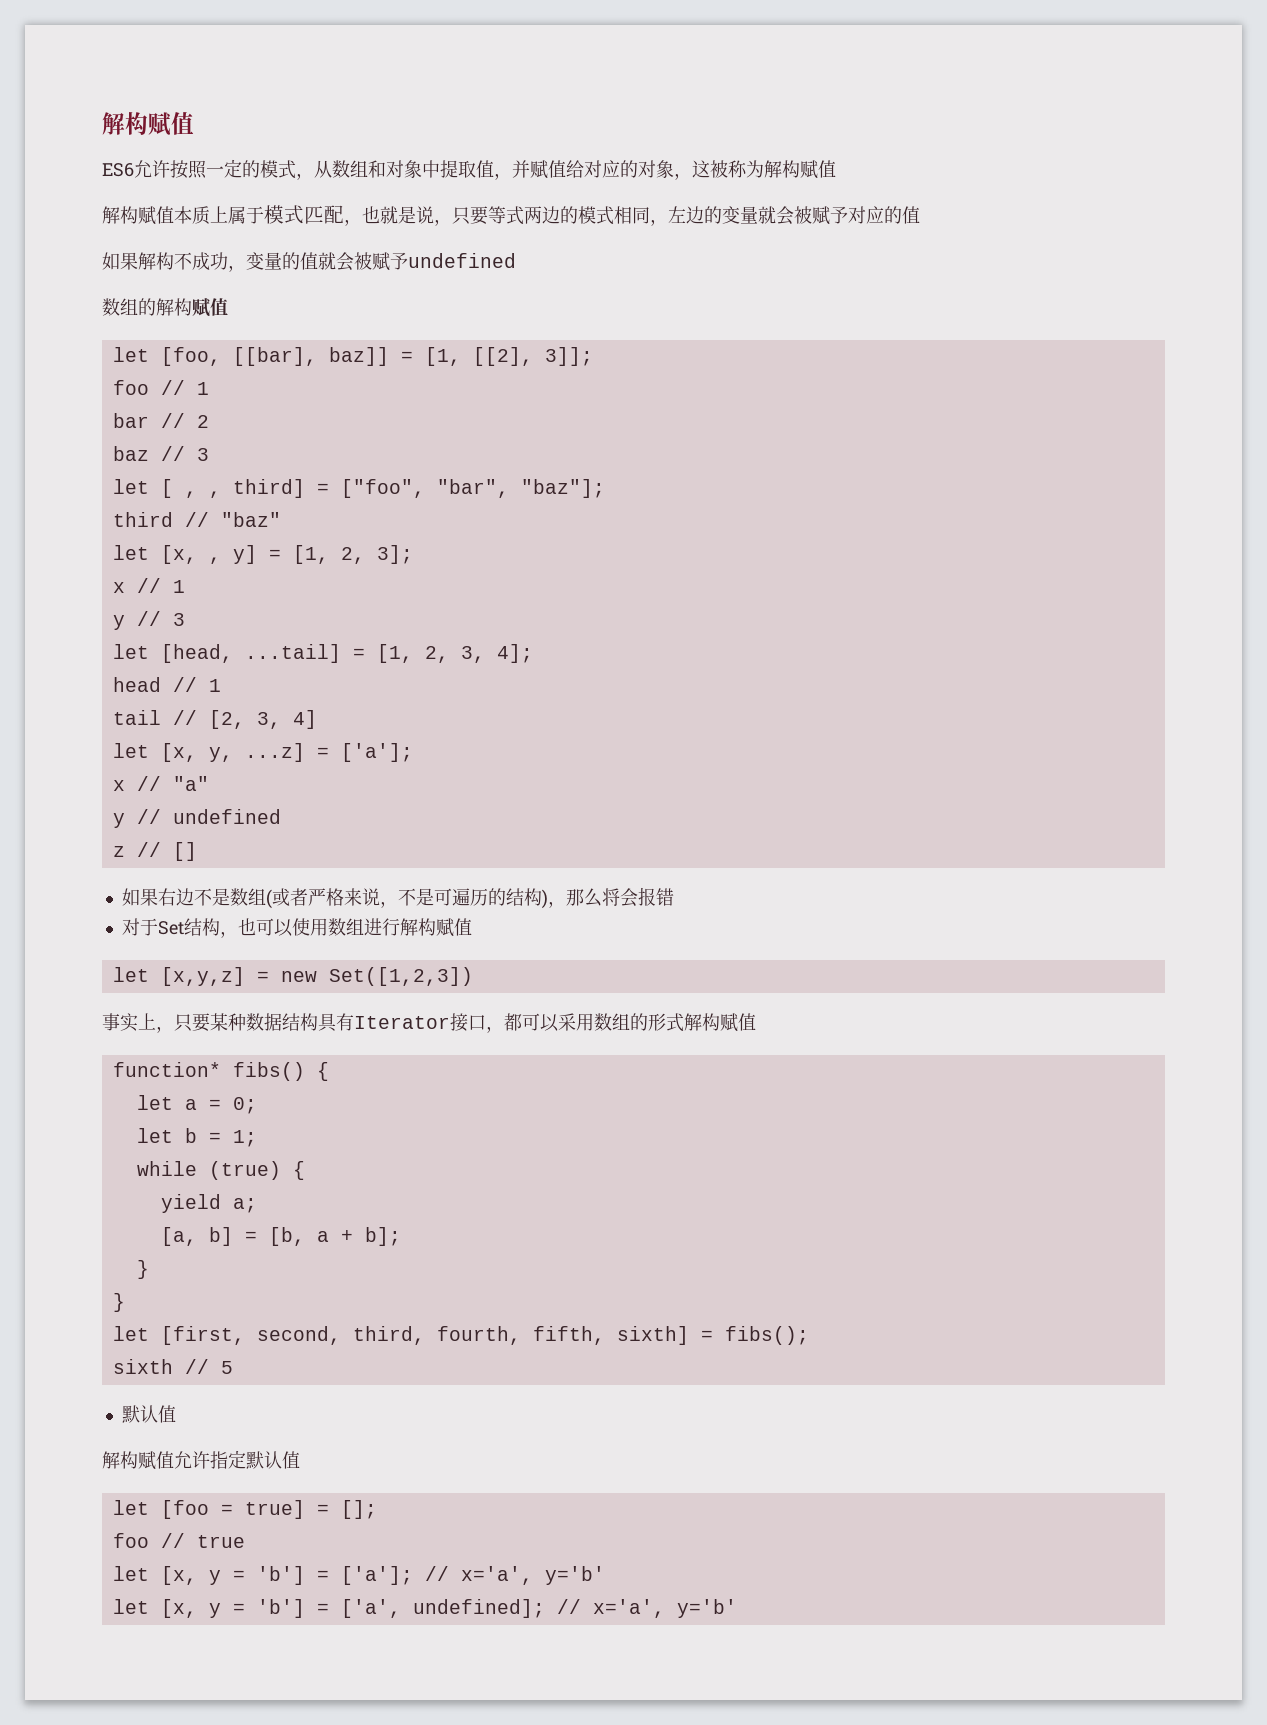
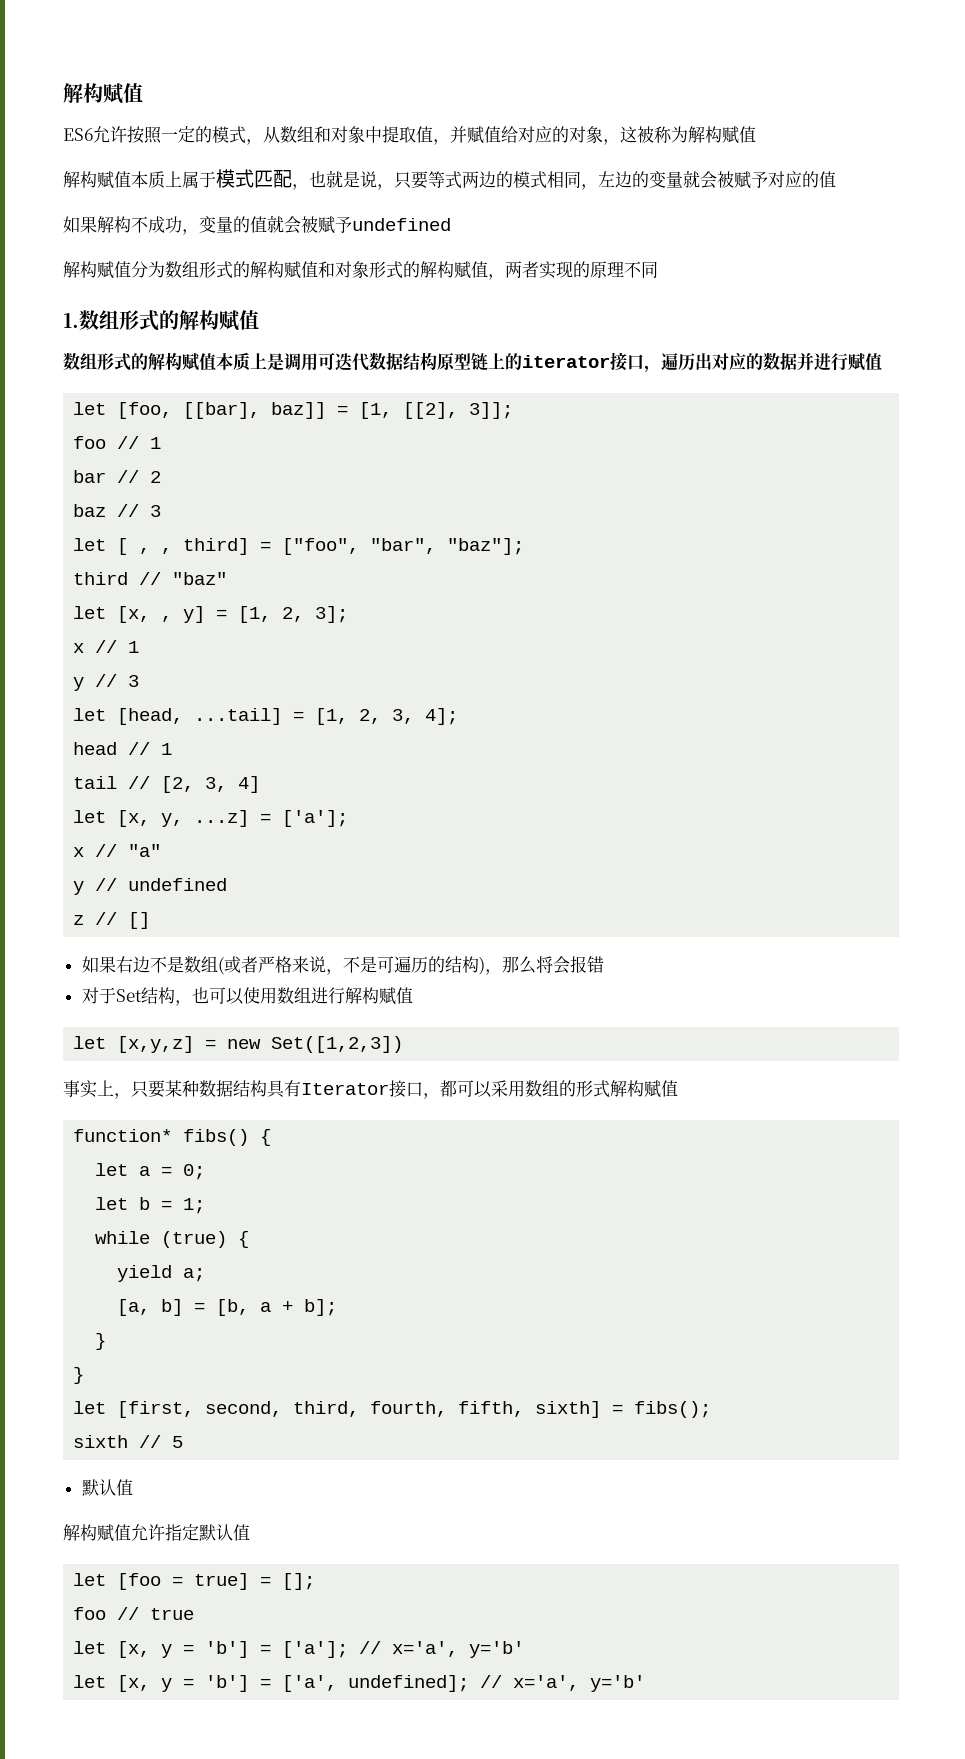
[102,298,192,316] 数组的解构 -> [63,261,658,280] [63,310,259,331] [63,352,848,373] 解构赋值分为数组形式的解构赋值和对象形式的解构赋值，两者实现的原理不同 // 1.数组形式的解构赋值 // 数组形式的解构赋值本质上是调用可迭代数据结构原型链上的iterator接口，遍历出对应的数据并进行

